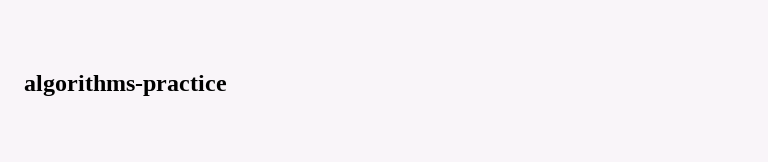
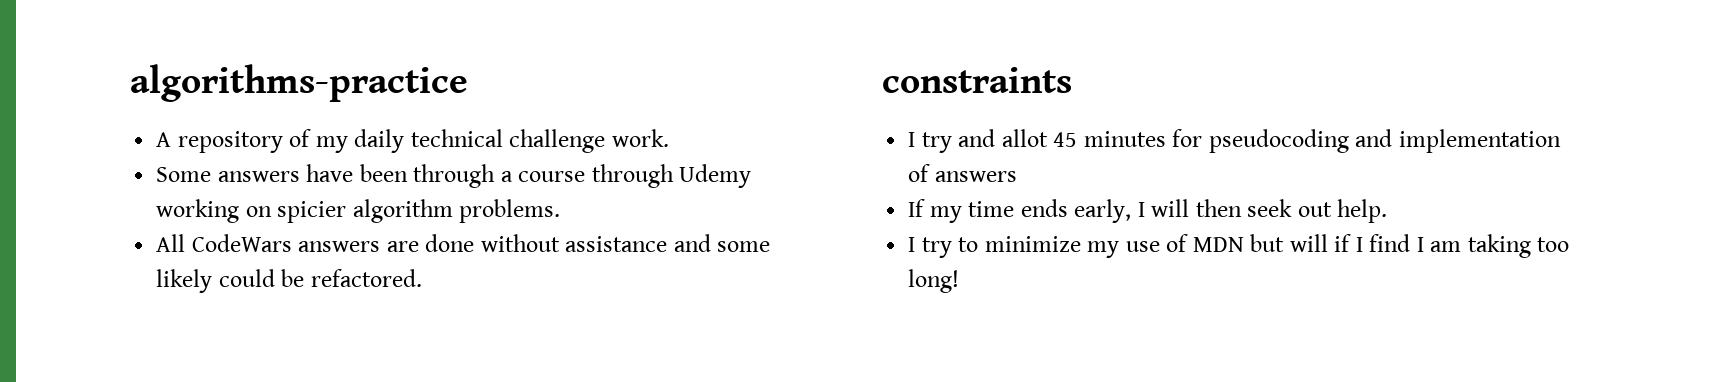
(227, 85) none -> [156,129,669,153] [156,164,752,188] [156,199,561,223] [156,234,771,252] [156,269,422,293] [882,67,1072,93] [908,129,1561,153] [908,164,1017,182] [908,199,1388,223] [908,234,1570,258] [908,269,960,293] // A repository of my daily technical challenge work. // Some answers have been through a course through Udemy working on spicier algorithm problems. // All CodeWars answers are done without assistance and some likely could be refactored. // constraints // I try and allot 45 minutes for pseudocoding and implementation of answers // If my time ends early, I will then seek out help. // I try to minimize my use of MDN but will if I find I am taking too long!

